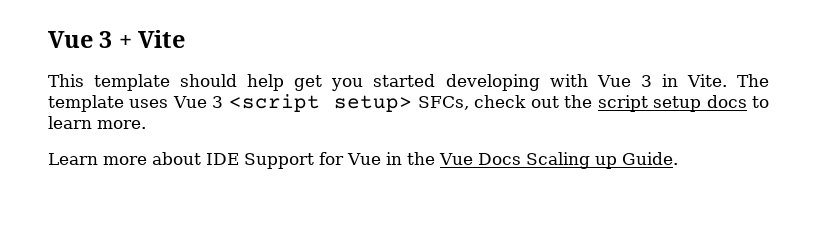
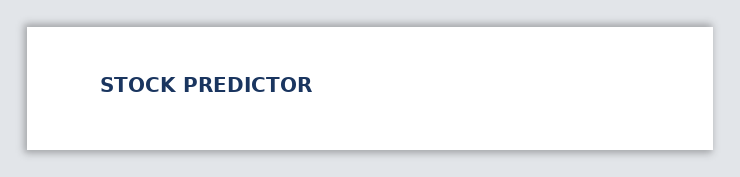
[48,30,186,48] [48,74,769,91] [48,94,770,112] [48,116,146,129] [48,152,678,169] Vue 3 + Vite // This template should help get you started developing with Vue 3 in Vite. The template uses Vue 3 <script setup> SFCs, check out the script setup docs to learn more. // Learn more about IDE Support for Vue in the Vue Docs Scaling up Guide. -> [100,77,312,92] STOCK PREDICTOR

